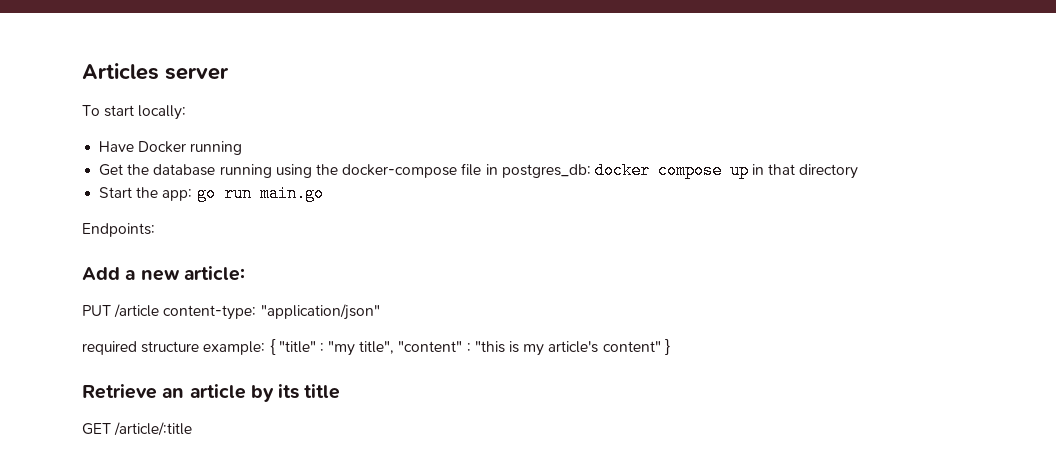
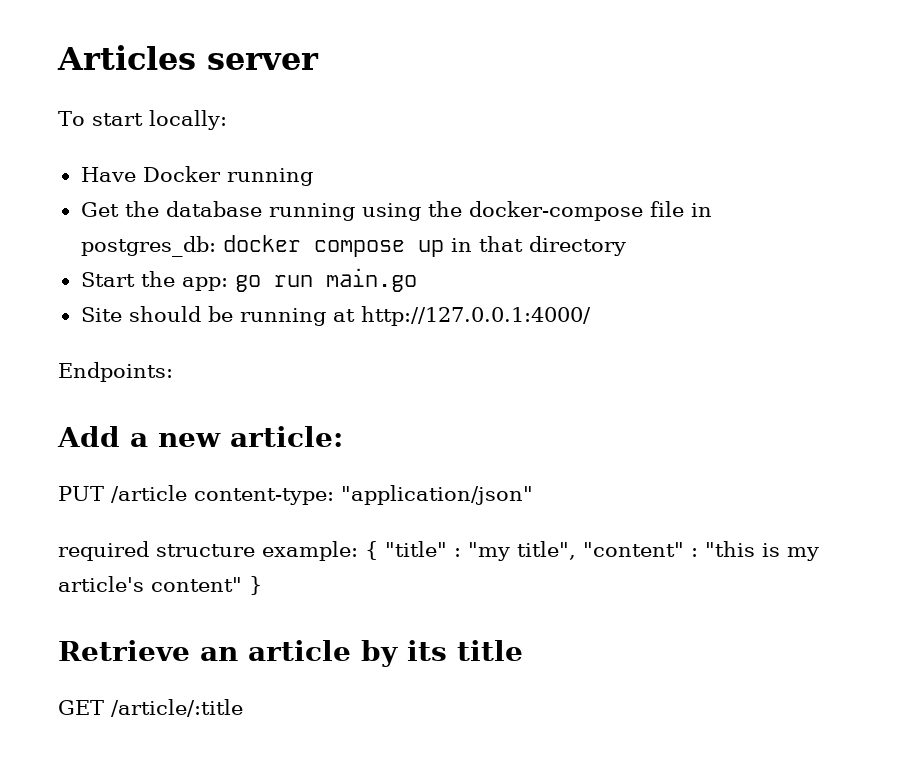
(324, 193) none -> [80,306,591,326] // Site should be running at http://127.0.0.1:4000/

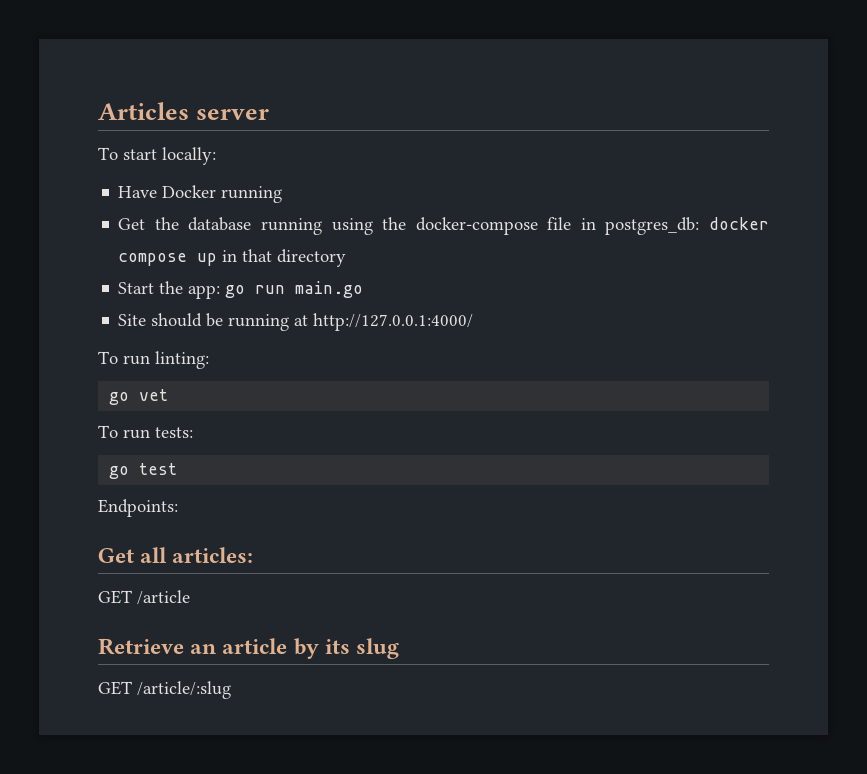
[58,362,173,382] [57,426,343,447] [58,485,533,505] [58,541,819,561] [58,576,262,595] Endpoints: // Add a new article: // PUT /article content-type: "application/json" // required structure example: { "title" : "my title", "content" : "this is my article's content" } -> [98,351,209,369] [109,389,169,405] [98,425,193,439] [109,463,178,479] [98,499,178,517] [98,547,254,563] [98,590,190,605] To run linting: // go vet // To run tests: // go test // Endpoints: // Get all articles: // GET /article
[457,640,523,661] [58,699,243,717] title // GET /article/:title -> [356,638,400,659] [98,681,231,699] slug // GET /article/:slug

